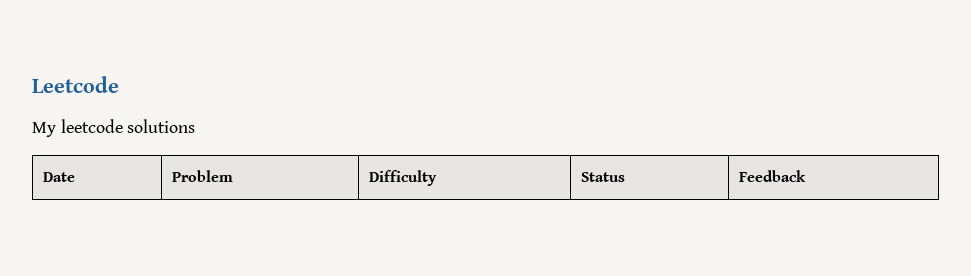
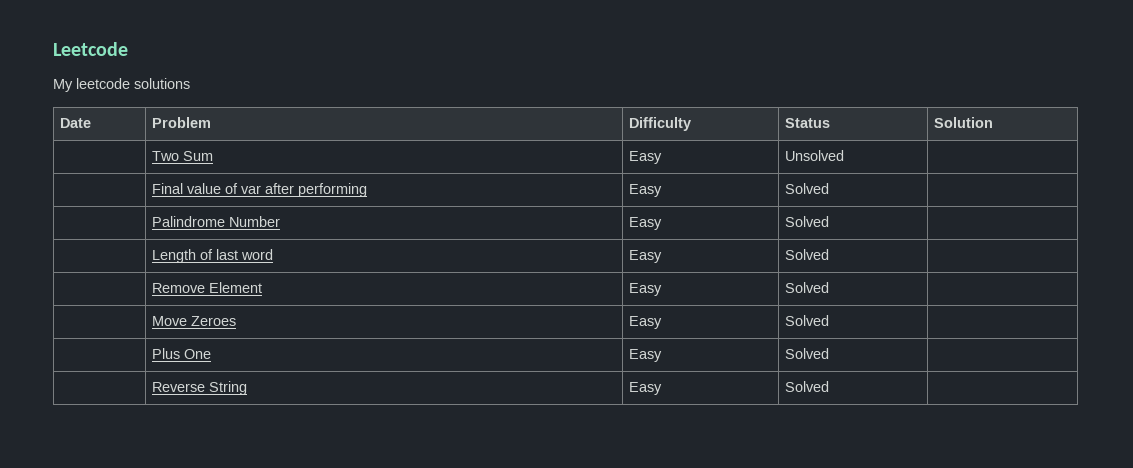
[738,170,806,182] Feedback -> [933,117,993,128] [151,151,213,161] [628,151,662,164] [784,150,844,161] [151,183,367,197] [628,184,662,197] [784,183,829,194] [151,216,280,227] [628,217,662,230] [784,216,829,227] [151,249,273,263] [628,250,662,263] [784,249,829,260] [151,282,262,293] [628,283,662,296] [784,282,829,293] [151,316,236,326] [628,316,662,329] [784,315,829,326] [151,348,211,359] [628,349,662,362] [784,348,829,359] [151,381,247,395] [628,382,662,395] [784,381,829,392] Solution // | Two Sum | Easy | Unsolved | // | Final value of var after performing | Easy | Solved | // | Palindrome Number | Easy | Solved | // | Length of last word | Easy | Solved | // | Remove Element | Easy | Solved | // | Move Zeroes | Easy | Solved | // | Plus One | Easy | Solved | // | Reverse String | Easy | Solved |

